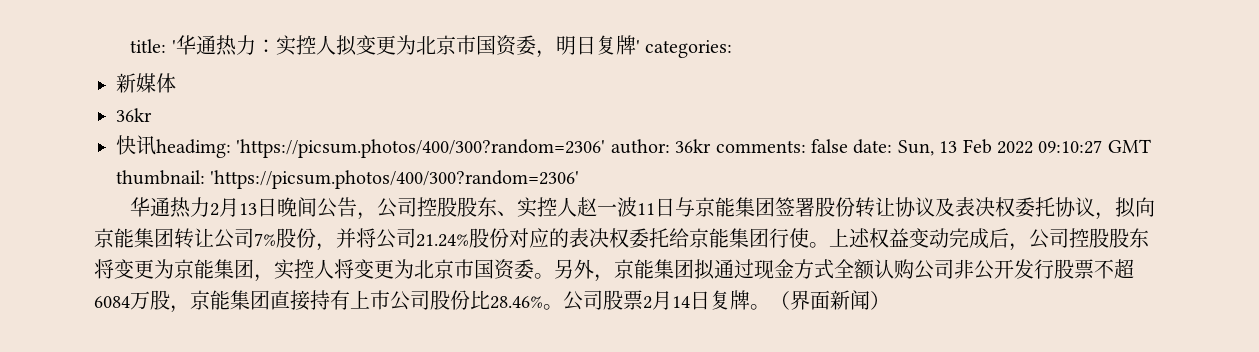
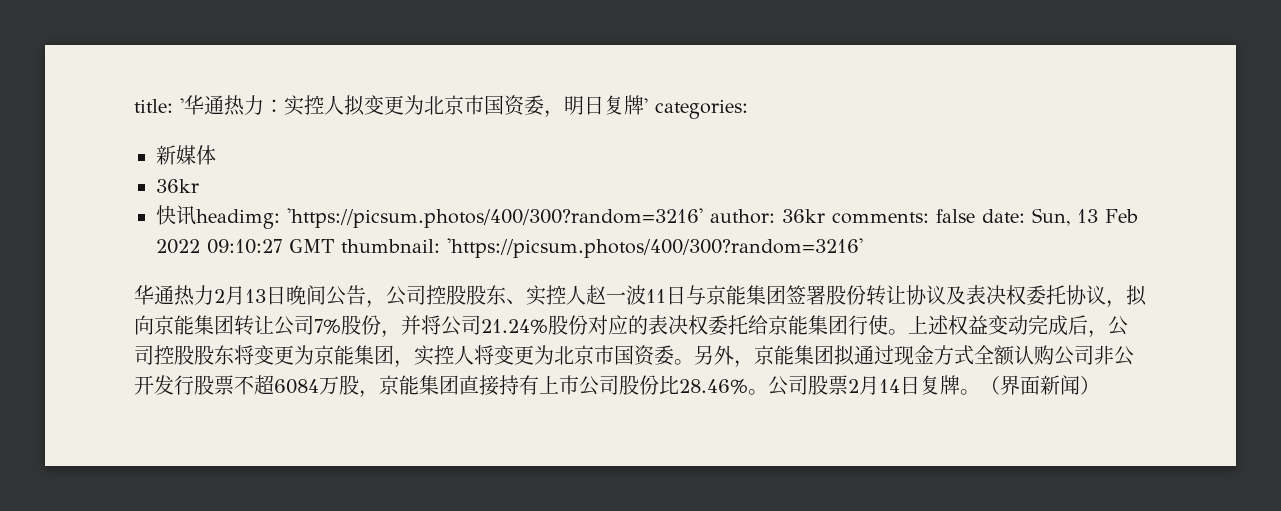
[236,139,606,158] 'https://picsum.photos/400/300?random=2306' -> [287,208,703,228] 'https://picsum.photos/400/300?random=3216'
[210,170,580,189] 'https://picsum.photos/400/300?random=2306' -> [447,238,863,258] 'https://picsum.photos/400/300?random=3216'

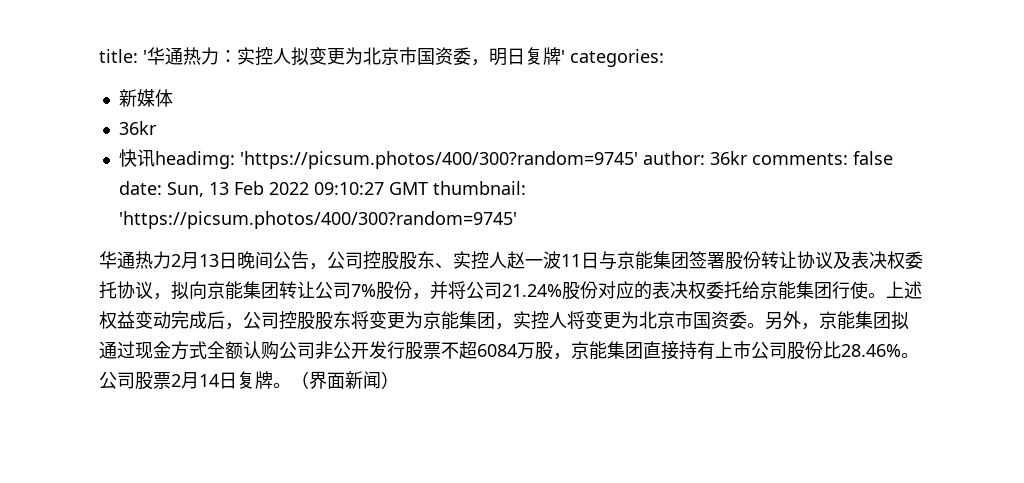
[287,208,703,228] 'https://picsum.photos/400/300?random=3216' -> [239,151,638,169] 'https://picsum.photos/400/300?random=9745'
[447,238,863,258] 'https://picsum.photos/400/300?random=3216' -> [118,211,517,229] 'https://picsum.photos/400/300?random=9745'

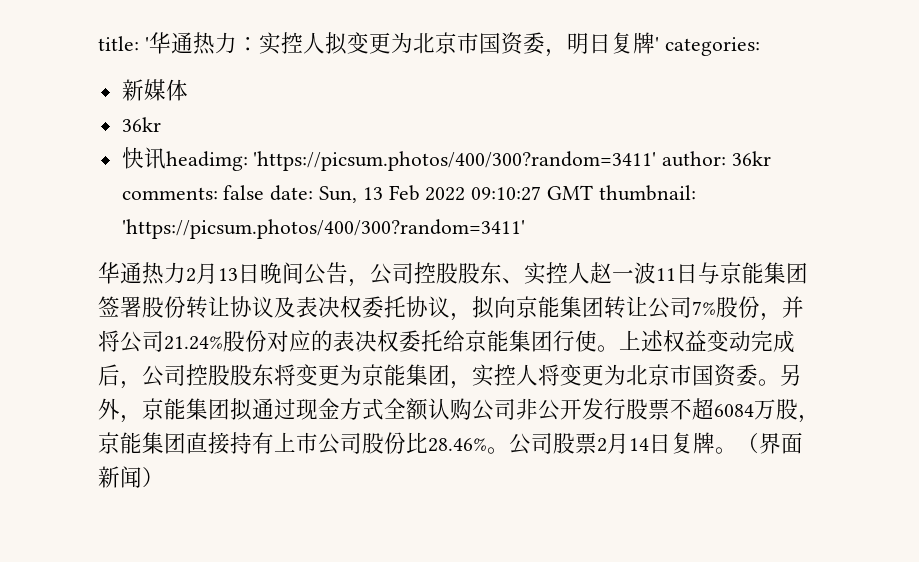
[239,151,638,169] 'https://picsum.photos/400/300?random=9745' -> [253,151,657,171] 'https://picsum.photos/400/300?random=3411'
[118,211,517,229] 'https://picsum.photos/400/300?random=9745' -> [121,219,525,239] 'https://picsum.photos/400/300?random=3411'

